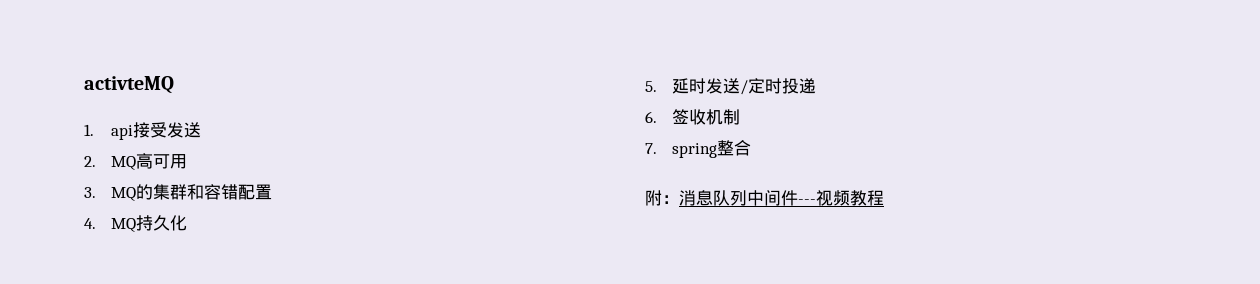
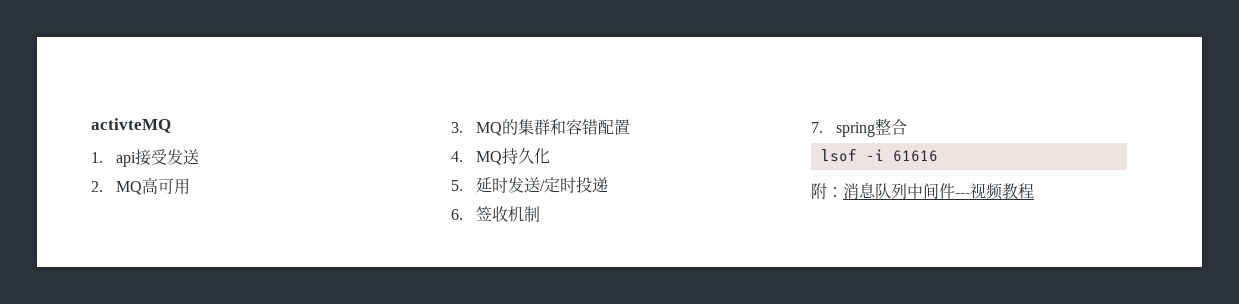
(751, 148) none -> [820,148,938,162] // lsof -i 61616

